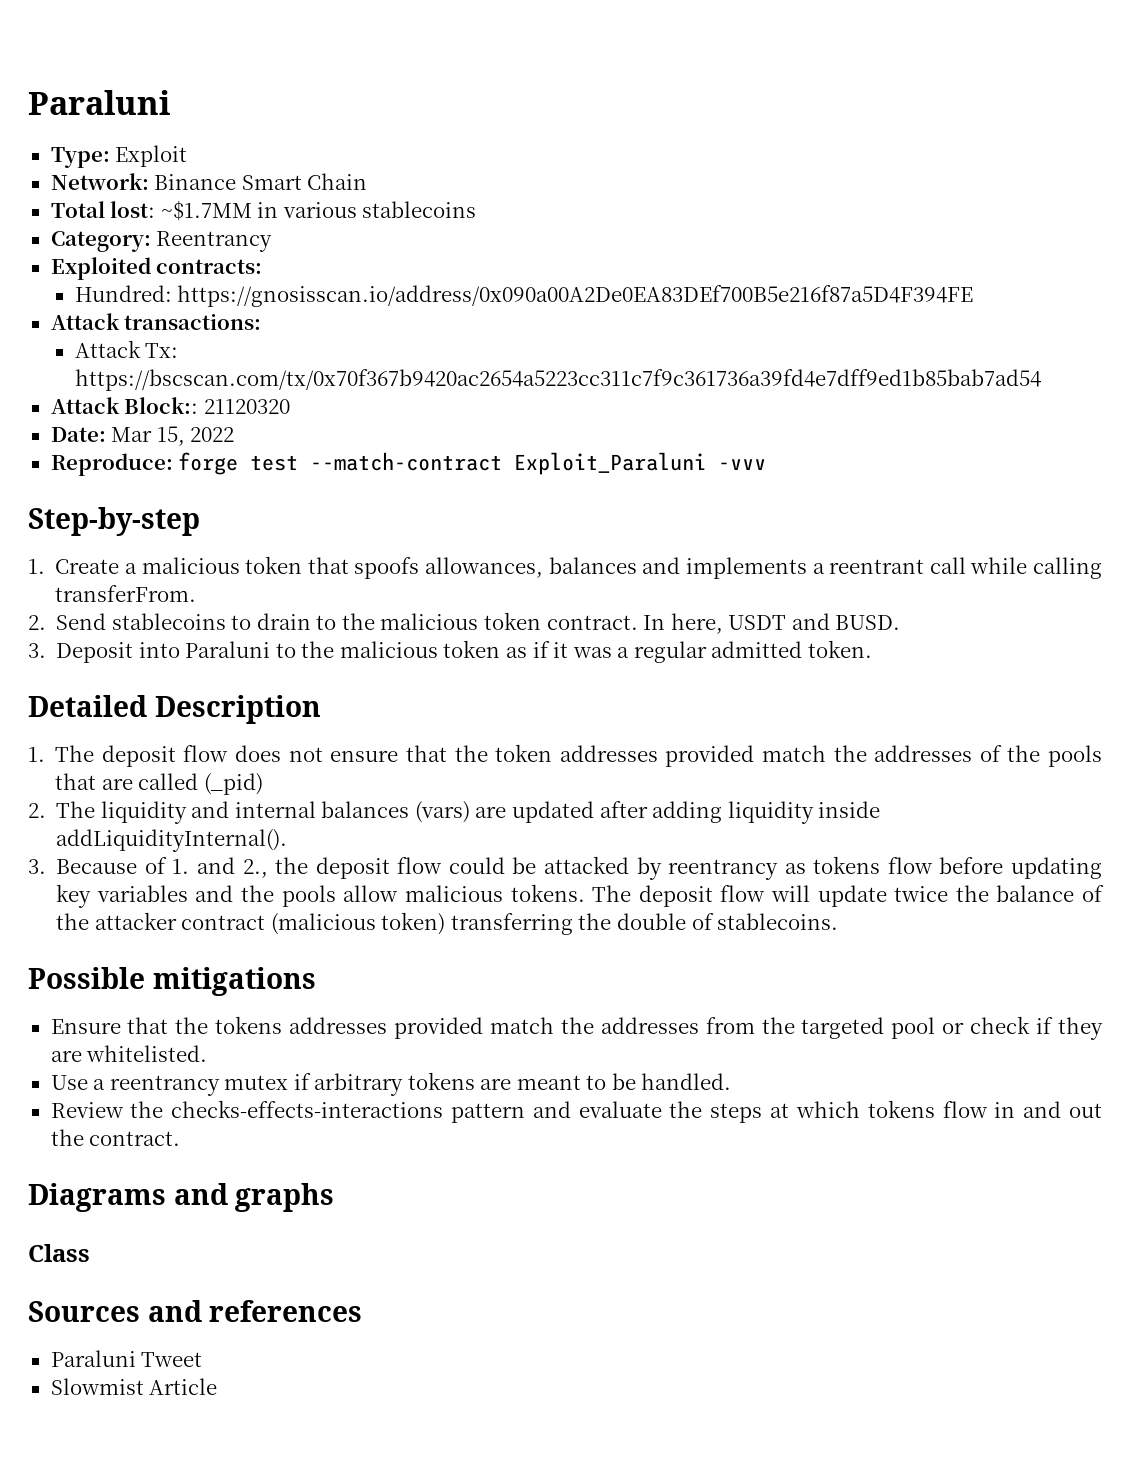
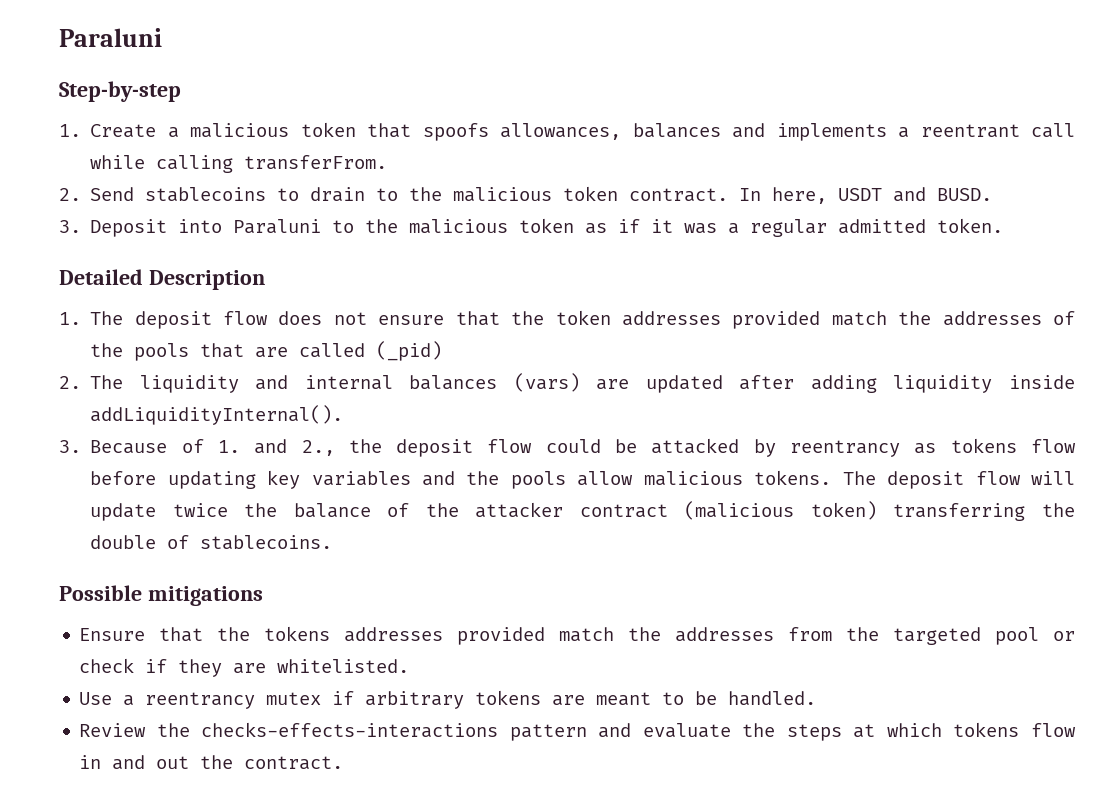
[28,90,170,115] [50,145,188,168] [50,173,368,190] [50,200,477,221] [50,231,273,252] [50,257,263,280] [74,285,974,307] [50,313,262,330] [74,340,179,358] [74,369,1041,391] [50,397,290,414] [50,426,235,446] [50,452,767,476] Paraluni // Type: Exploit // Network: Binance Smart Chain // Total lost: ~$1.7MM in various stablecoins // Category: Reentrancy // Exploited contracts: // Hundred: https://gnosisscan.io/address/0x090a00A2De0EA83DEf700B5e216f87a5D4F394FE // Attack transactions: // Attack Tx: https://bscscan.com/tx/0x70f367b9420ac2654a5223cc311c7f9c361736a39fd4e7dff9ed1b85bab7ad54 // Attack Block:: 21120320 // Date: Mar 15, 2022 // Reproduce: forge test --match-contract Exploit_Paraluni -vvv -> [59,28,162,47] Paraluni
[28,1183,335,1212] [28,1244,90,1262] [28,1300,363,1322] [50,1350,203,1367] [50,1378,218,1395] // Diagrams and graphs // Class // Sources and references // Paraluni Tweet // Slowmist Article -> (344, 763) none

